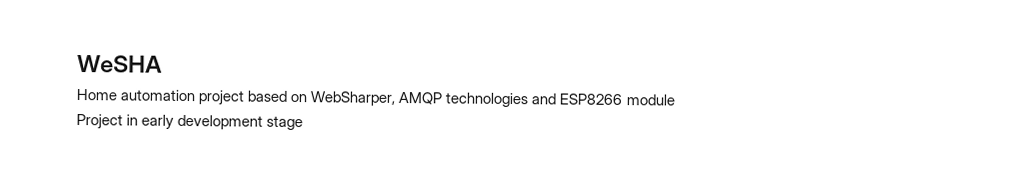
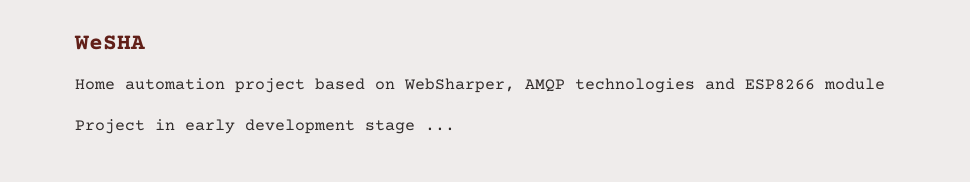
(304, 123) none -> [425,127,455,131] ...

